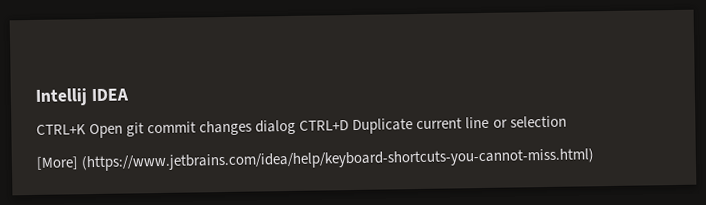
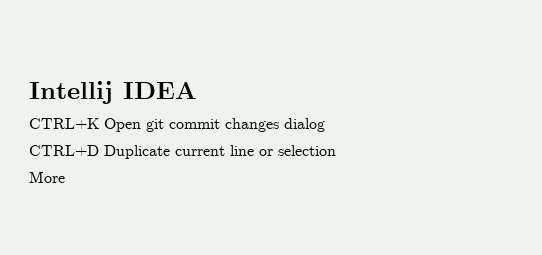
(297, 127) none -> (325, 125) //
[36,148,595,172] [More] (https://www.jetbrains.com/idea/help/keyboard-shortcuts-you-cannot-miss.html) -> [29,171,65,183] More

